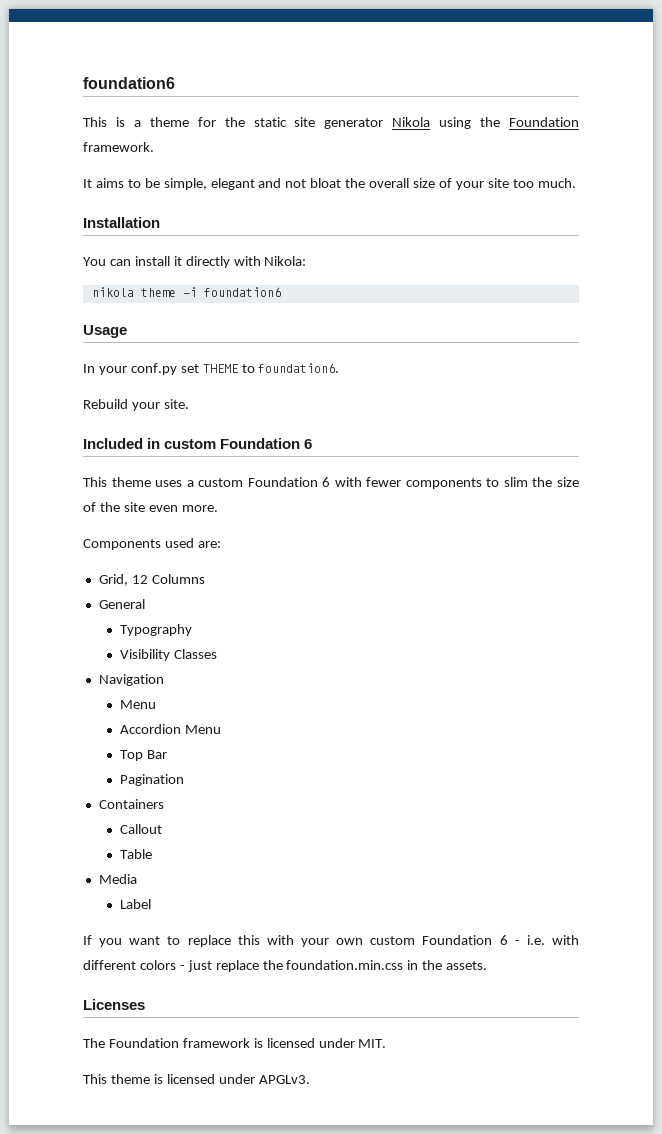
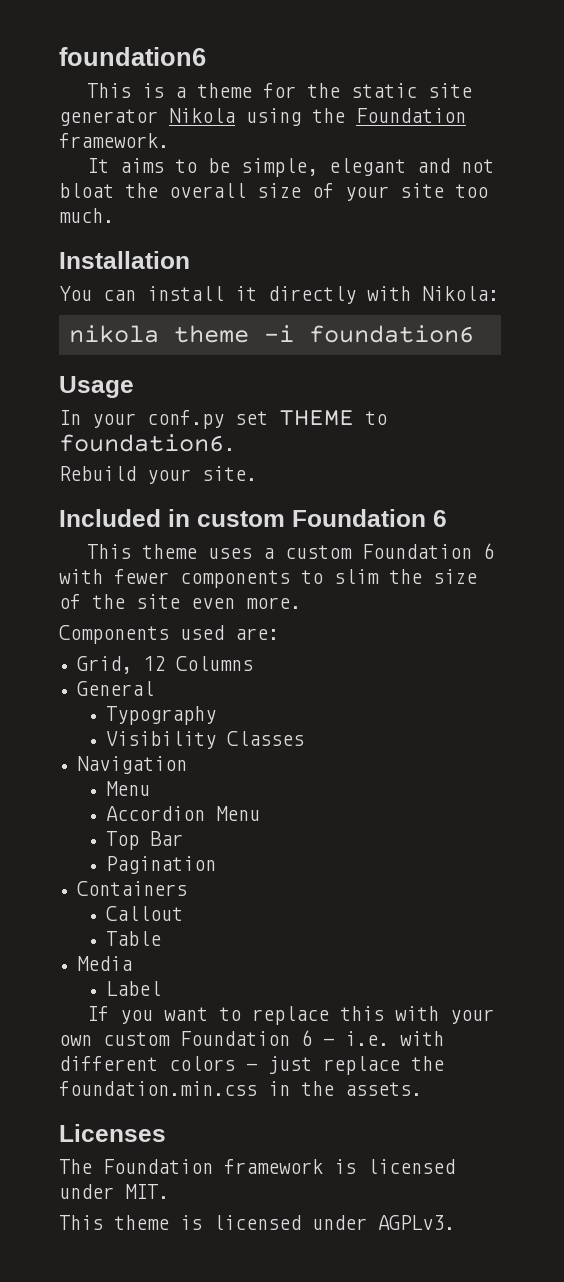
[258,1075,310,1084] APGLv3. -> [378,1215,455,1230] AGPLv3.

